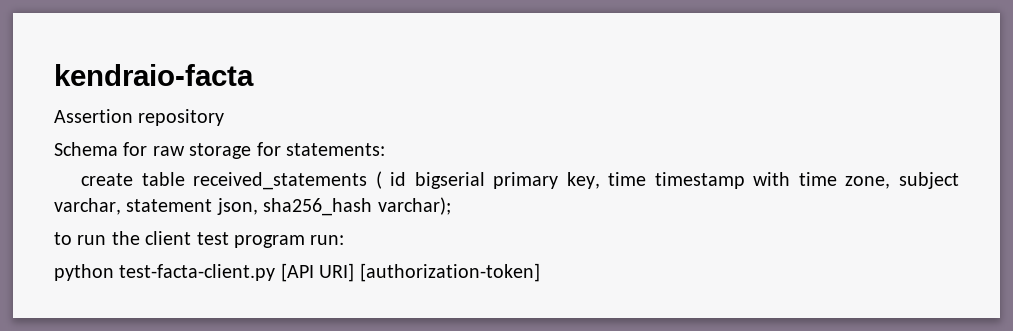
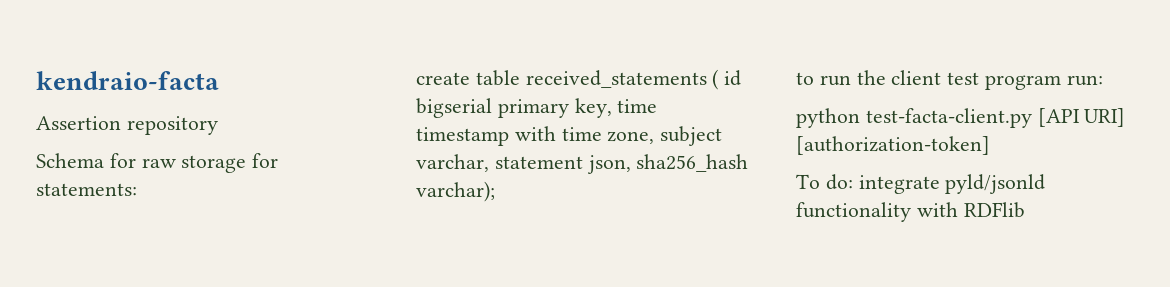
(540, 272) none -> [796,174,1046,194] [796,202,1025,222] // To do: integrate pyld/jsonld functionality with RDFlib

